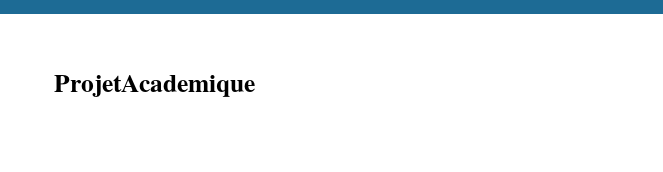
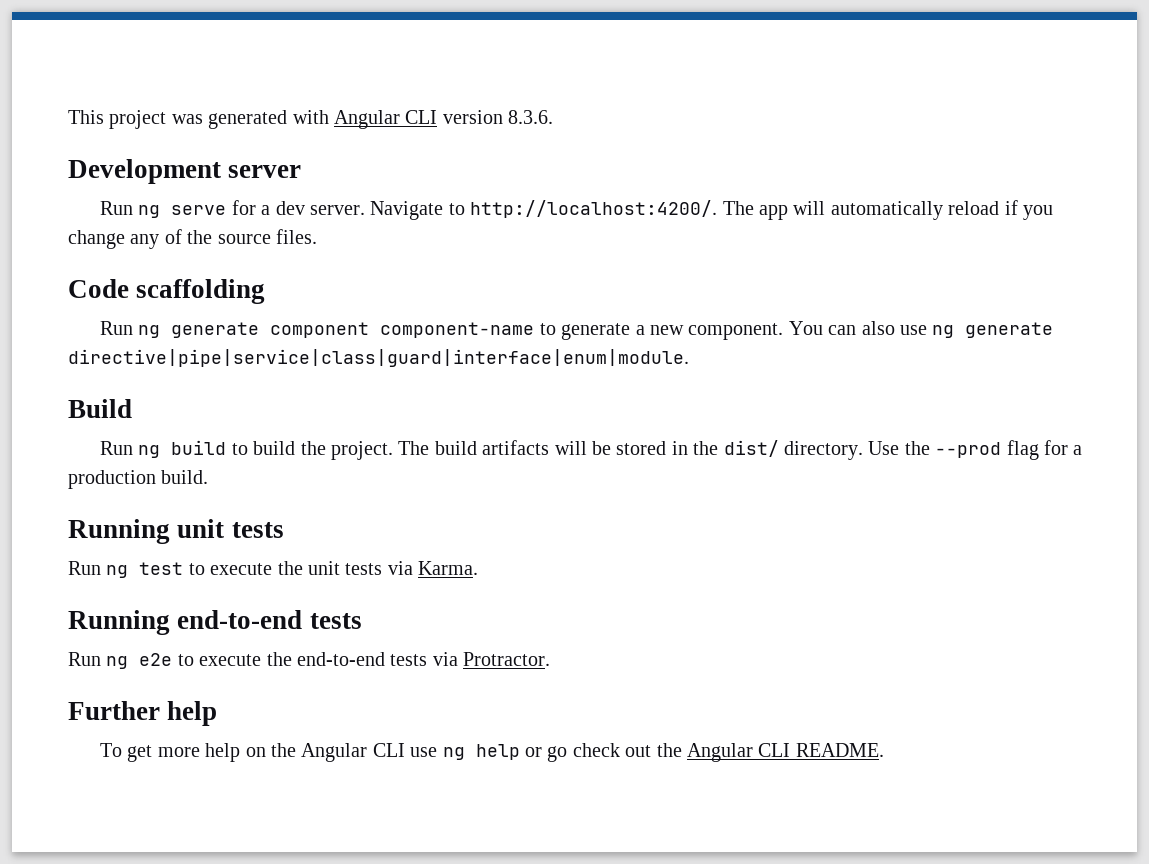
[54,75,255,97] ProjetAcademique -> [68,110,554,129] [68,159,302,184] [100,200,1054,220] [68,229,317,249] [68,279,266,304] [100,321,1054,340] [68,349,689,367] [68,399,132,418] [100,440,1083,460] [68,470,209,489] [68,519,284,544] [68,561,479,578] [68,610,362,635] [68,652,551,669] [68,701,218,726] [100,743,884,762] This project was generated with Angular CLI version 8.3.6. // Development server // Run ng serve for a dev server. Navigate to http://localhost:4200/. The app will automatically reload if you change any of the source files. // Code scaffolding // Run ng generate component component-name to generate a new component. You can also use ng generate directive|pipe|service|class|guard|interface|enum|module. // Build // Run ng build to build the project. The build artifacts will be stored in the dist/ directory. Use the --prod flag for a production build. // Running unit tests // Run ng test to execute the unit tests via Karma. // Running end-to-end tests // Run ng e2e to execute the end-to-end tests via Protractor. // Further help // To get more help on the Angular CLI use ng help or go check out the Angular CLI README.

